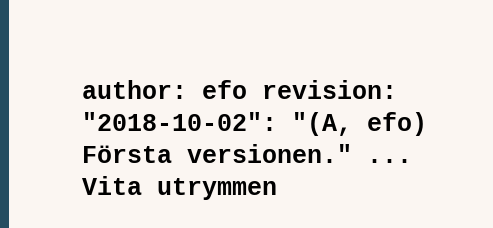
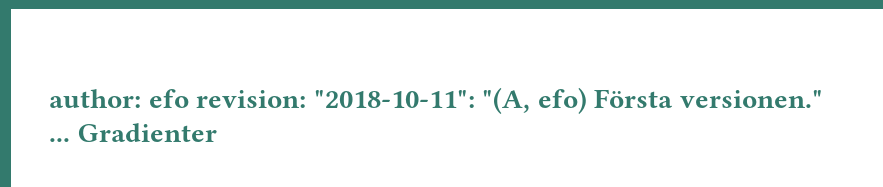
[82,112,277,131] "2018-10-02": -> [313,90,475,108] "2018-10-11":
[82,176,277,200] Vita utrymmen -> [77,123,217,142] Gradienter

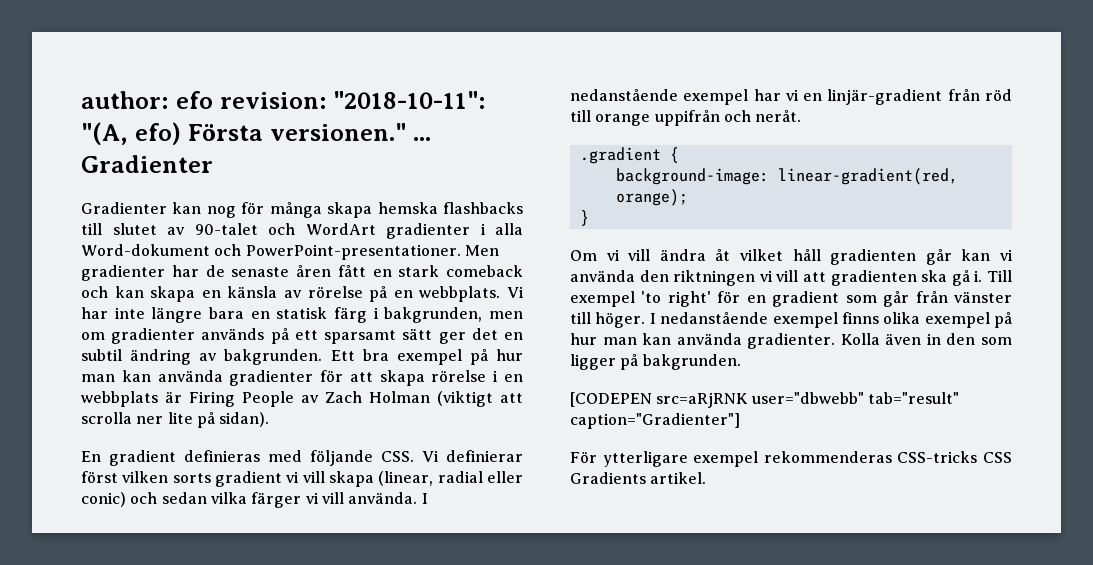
(217, 132) none -> [81,202,523,218] [81,223,523,239] [81,244,499,260] [81,265,523,281] [81,286,525,302] [81,307,523,323] [81,328,523,344] [81,349,523,365] [81,370,523,386] [81,391,523,407] [81,412,270,428] [81,450,523,466] [81,471,523,487] [81,492,428,508] [570,89,1012,105] [570,110,802,126] [579,147,679,164] [615,168,958,185] [615,189,688,206] [579,210,589,226] [570,249,1013,265] [570,270,1012,286] [570,291,1013,307] [570,312,1012,328] [570,333,1012,349] [570,354,741,370] [570,392,959,408] [570,413,740,429] [570,451,1012,467] [570,472,707,484] // Gradienter kan nog för många skapa hemska flashbacks till slutet av 90-talet och WordArt gradienter i alla Word-dokument och PowerPoint-presentationer. Men gradienter har de senaste åren fått en stark comeback och kan skapa en känsla av rörelse på en webbplats. Vi har inte längre bara en statisk färg i bakgrunden, men om gradienter används på ett sparsamt sätt ger det en subtil ändring av bakgrunden. Ett bra exempel på hur man kan använda gradienter för att skapa rörelse i en webbplats är Firing People av Zach Holman (viktigt att scrolla ner lite på sidan). // En gradient definieras med följande CSS. Vi definierar först vilken sorts gradient vi vill skapa (linear, radial eller conic) och sedan vilka färger vi vill använda. I nedanstående exempel har vi en linjär-gradient från röd till orange uppifrån och neråt. // .gradient { // background-image: linear-gradient(red, orange); // } // Om vi vill ändra åt vilket håll gradienten går kan vi använda den riktningen vi vill att gradienten ska gå i. Till exempel 'to right' för en gradient som går från vänster till höger. I nedanstående exempel finns olika exempel på hur man kan använda gradienter. Kolla även in den som ligger på bakgrunden. // [CODEPEN src=aRjRNK user="dbwebb" tab="result" caption="Gradienter"] // För ytterligare exempel rekommenderas CSS-tricks CSS Gradients artikel.

